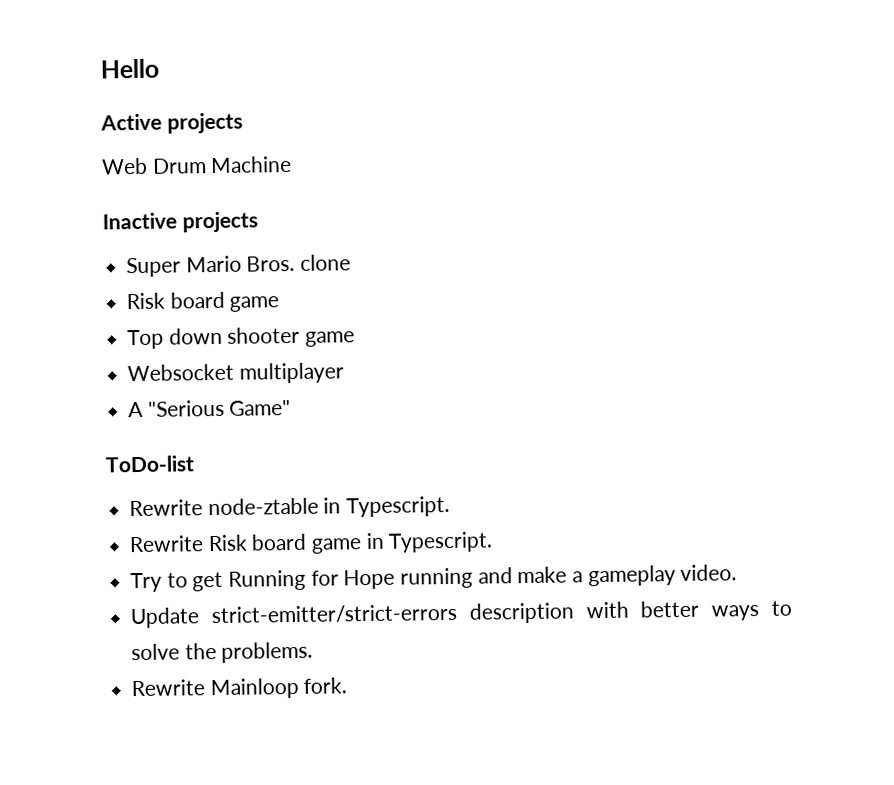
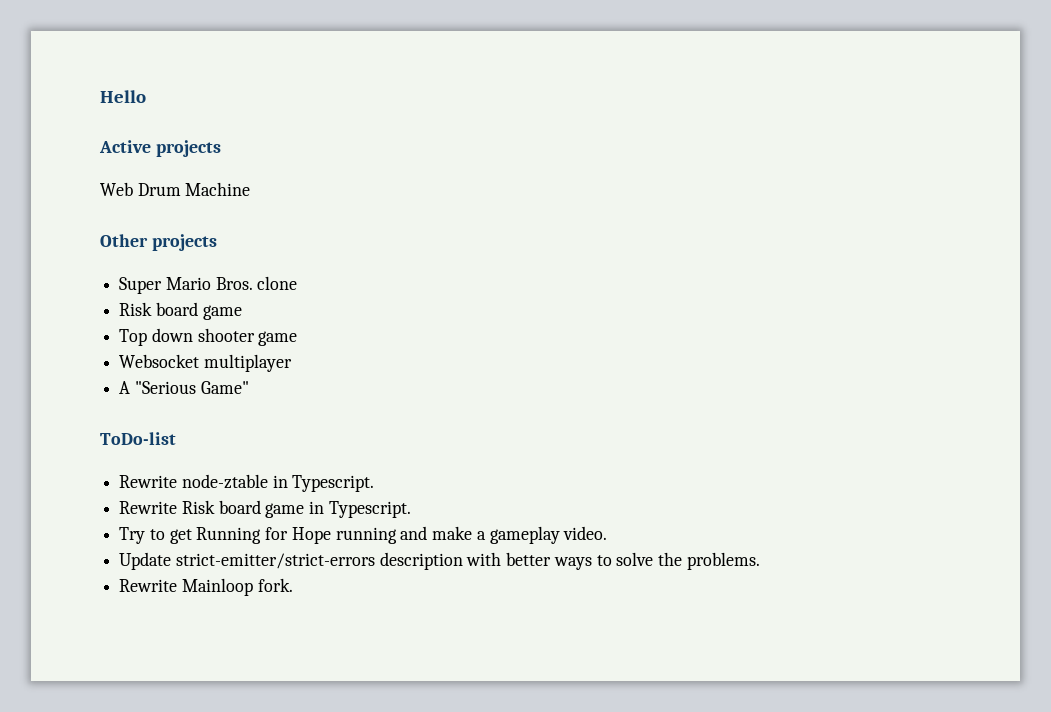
[102,212,177,230] Inactive -> [100,234,148,247] Other

